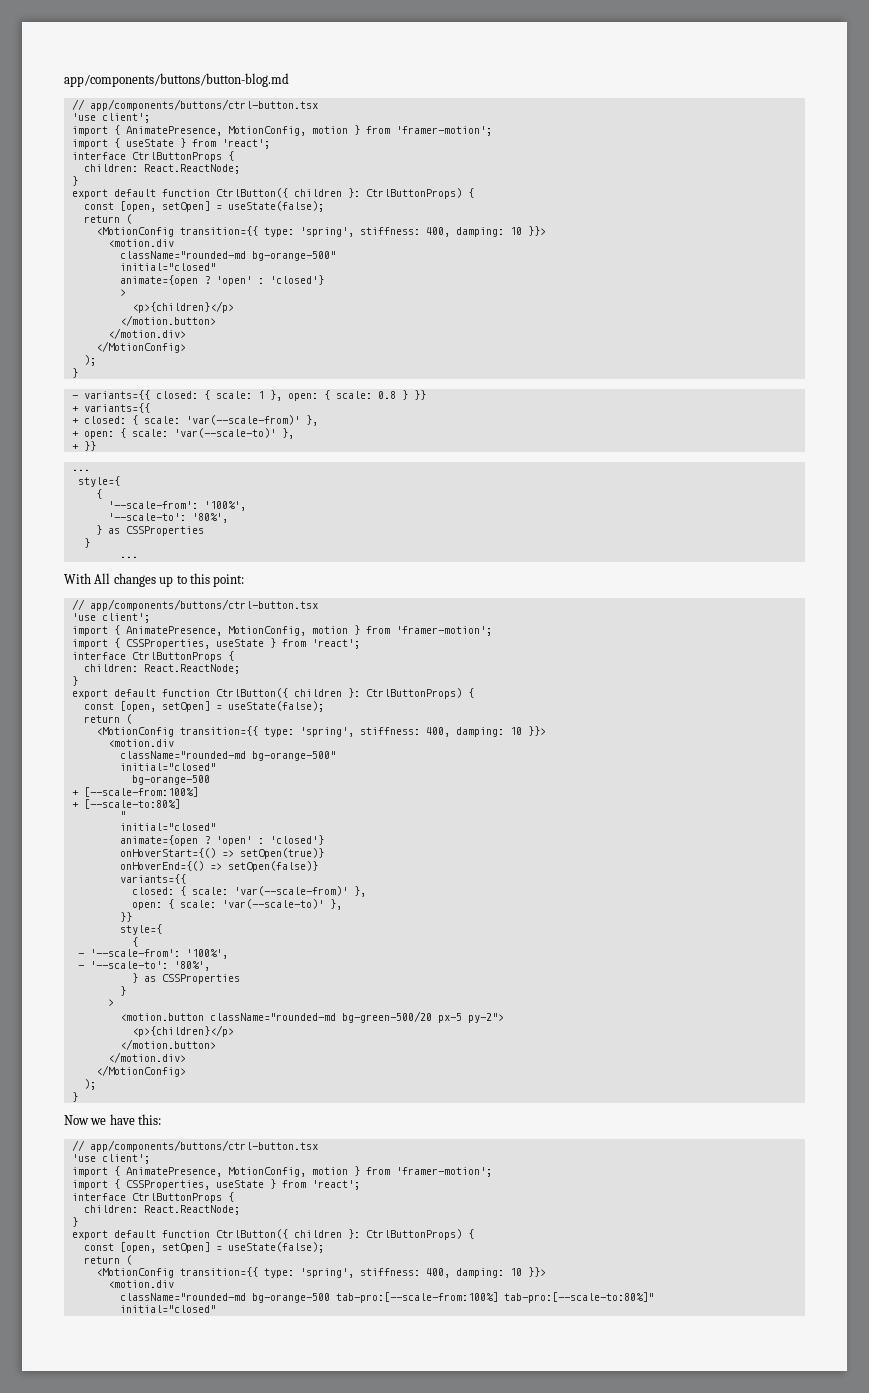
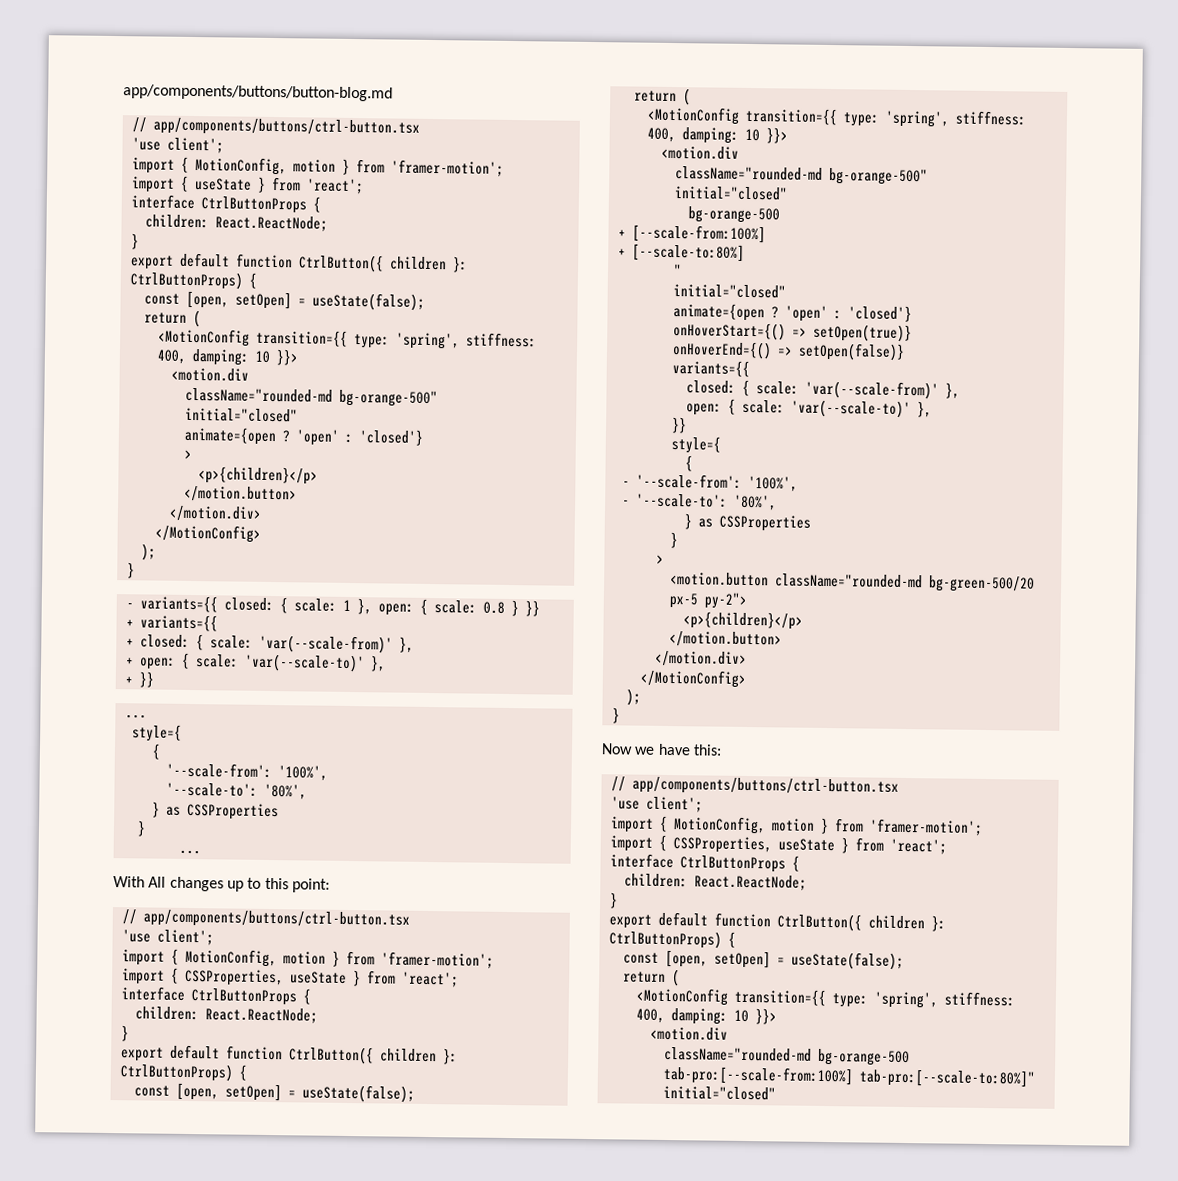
[125,126,222,136] AnimatePresence, -> (189, 164) none
[125,626,222,636] AnimatePresence, -> (179, 956) none
[125,1167,222,1177] AnimatePresence, -> (668, 823) none

